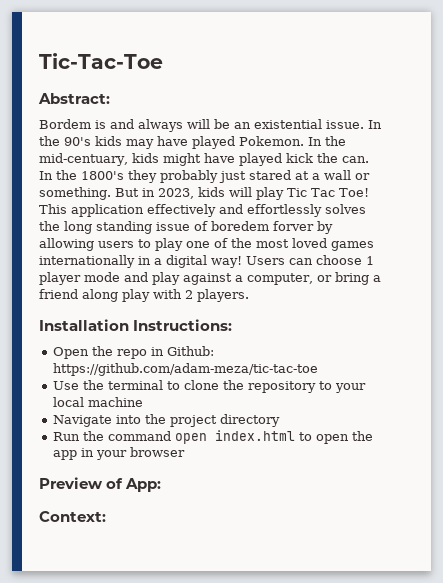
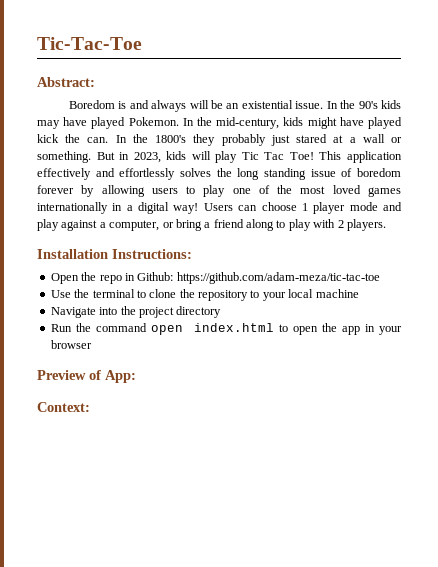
[39,119,91,129] Bordem -> [68,100,115,109] Boredom
[39,153,128,166] mid-centuary, -> [216,117,280,129] mid-century,
[211,221,314,231] boredem forver -> [357,168,401,177] [37,185,74,194] boredom forever
(118, 295) none -> [276,220,286,228] to

